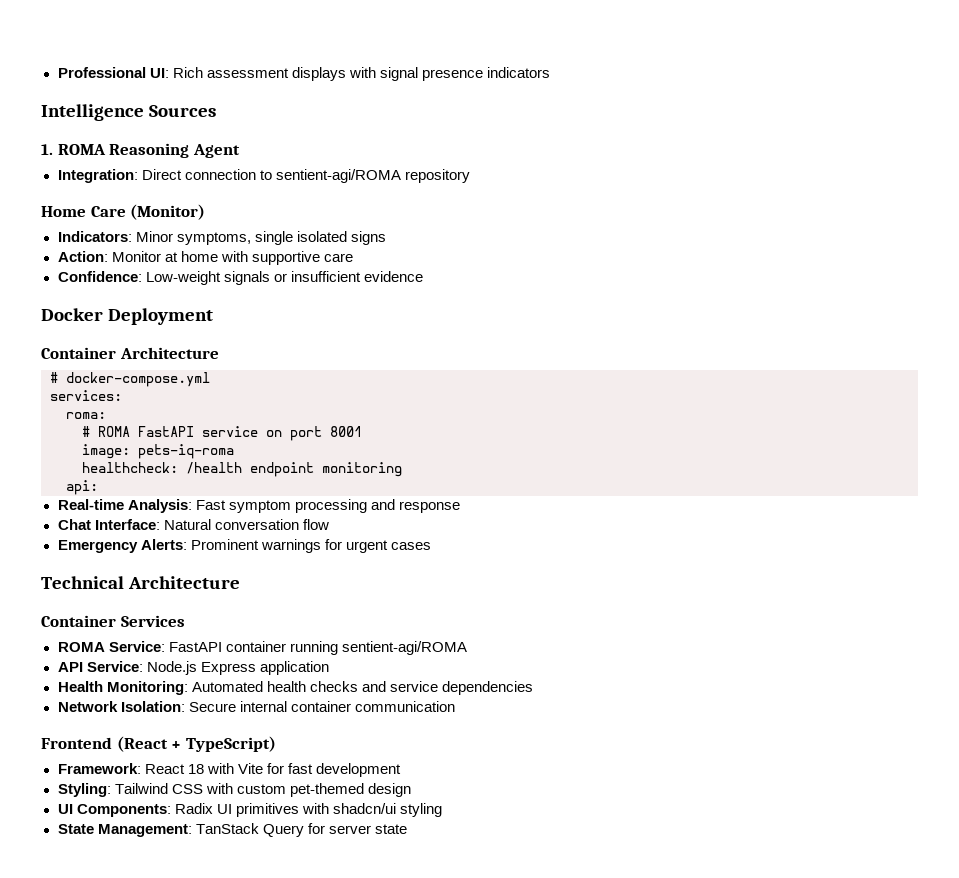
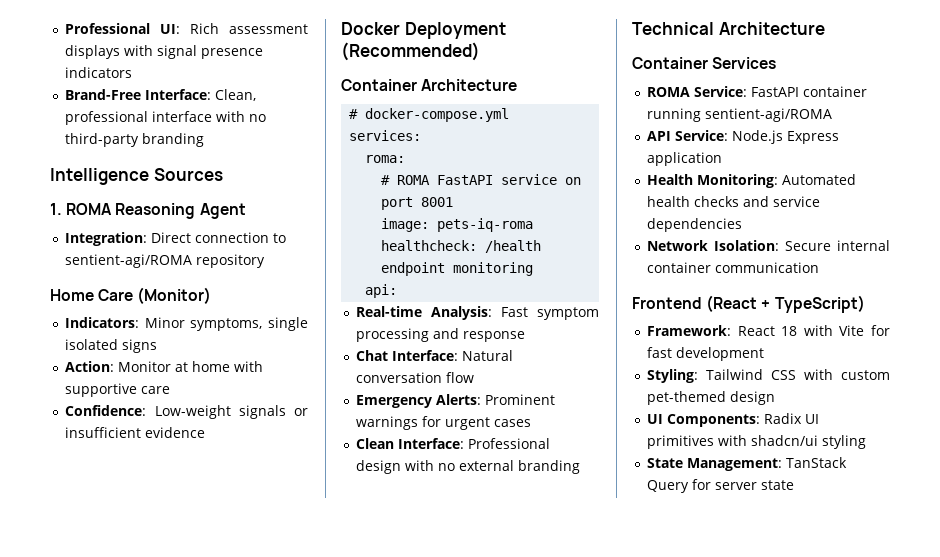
(550, 72) none -> [65,89,257,101] [65,111,267,125] [65,133,205,147] // Brand-Free Interface: Clean, professional interface with no third-party branding
(214, 316) none -> [341,42,480,61] (Recommended)
(431, 546) none -> [356,438,551,449] [356,460,581,474] // Clean Interface: Professional design with no external branding

